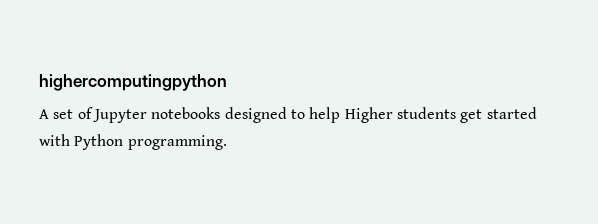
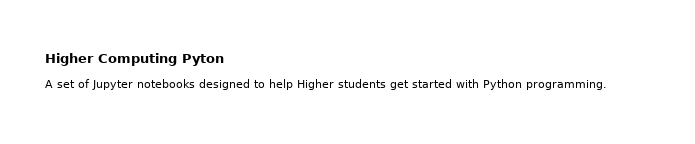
[39,74,227,91] highercomputingpython -> [45,53,224,66] Higher Computing Pyton

